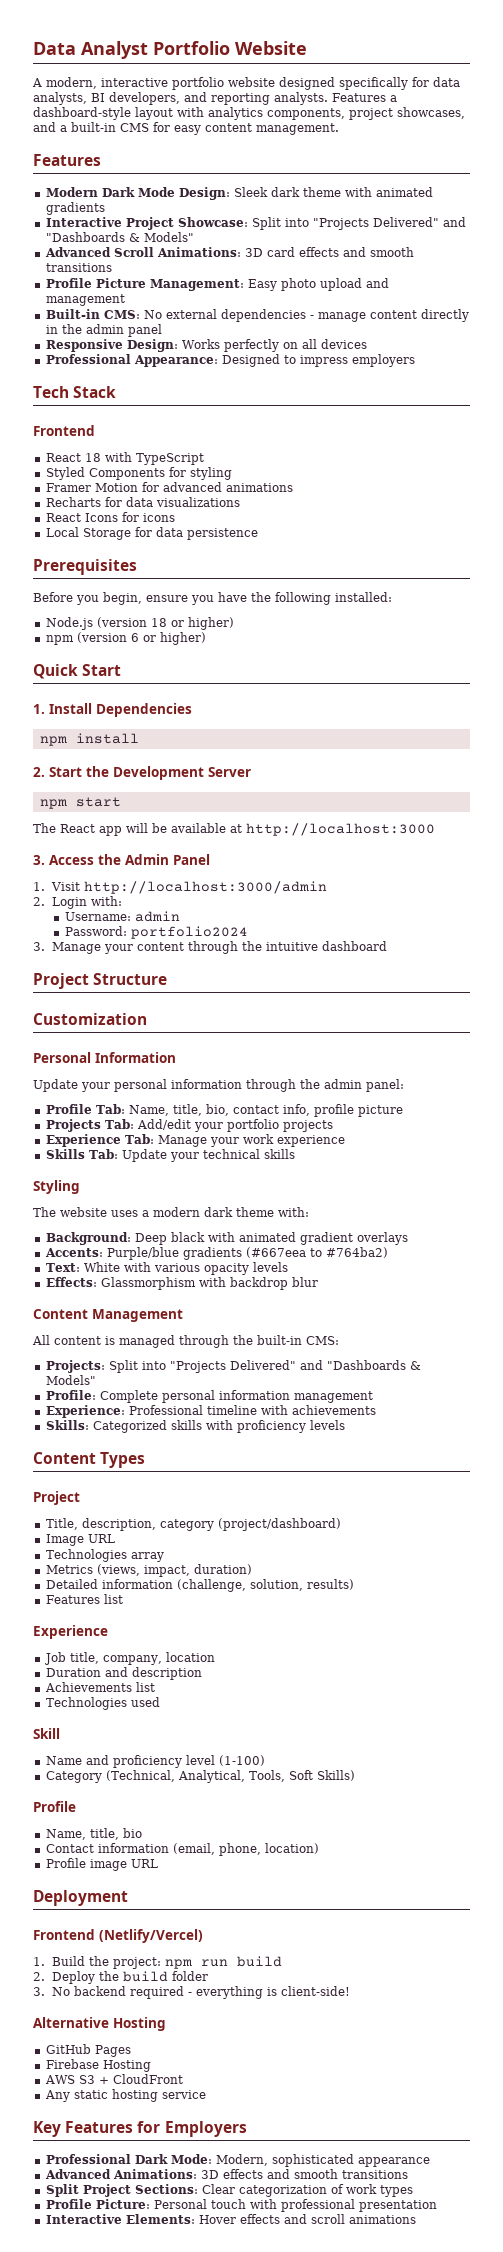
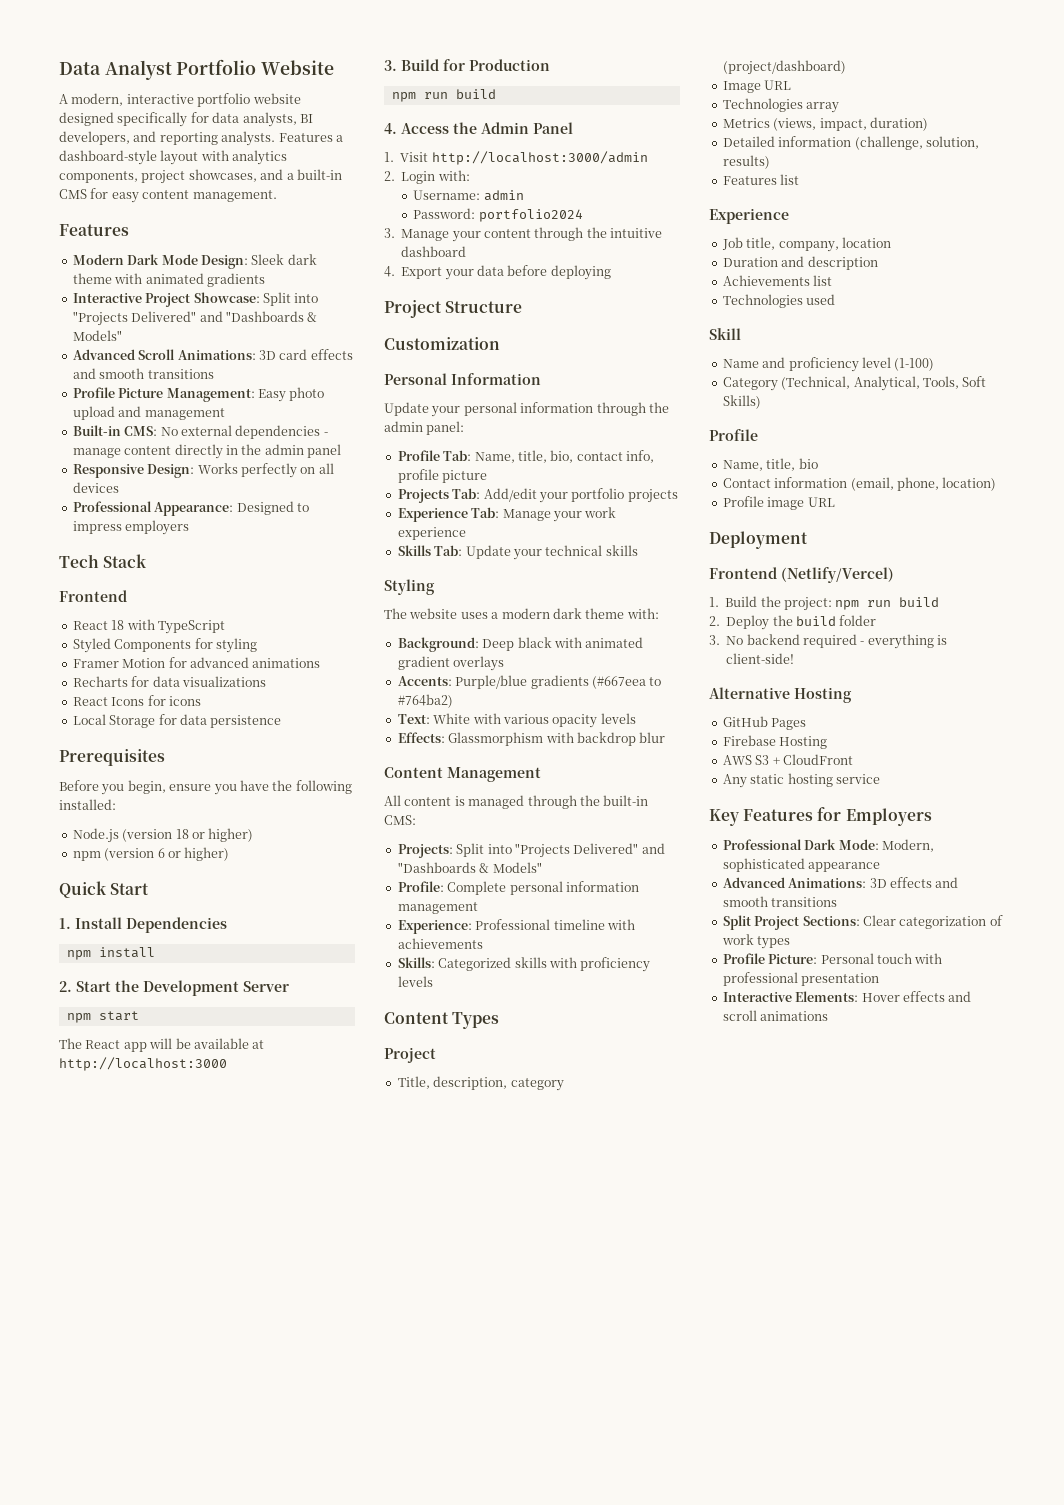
(45, 860) none -> [401,59,550,71] [391,89,496,102] [384,123,397,134] Build for Production // npm run build // 4.
(387, 946) none -> [384,265,611,280] // 4. Export your data before deploying

